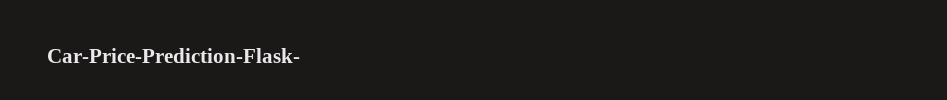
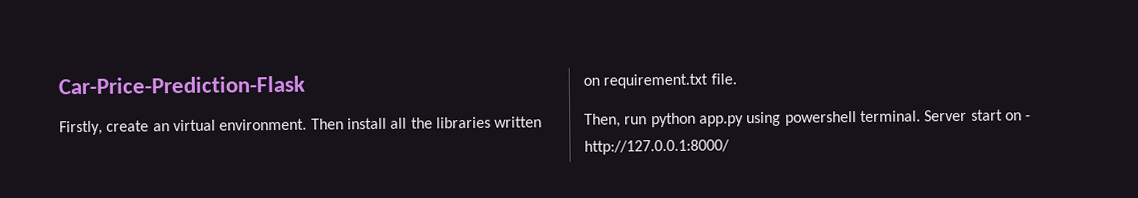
[47,48,300,63] Car-Price-Prediction-Flask- -> [58,75,305,95] [59,116,543,136] [583,73,737,89] [584,109,1032,128] [584,139,730,155] Car-Price-Prediction-Flask // Firstly, create an virtual environment. Then install all the libraries written on requirement.txt file. // Then, run python app.py using powershell terminal. Server start on - http://127.0.0.1:8000/

